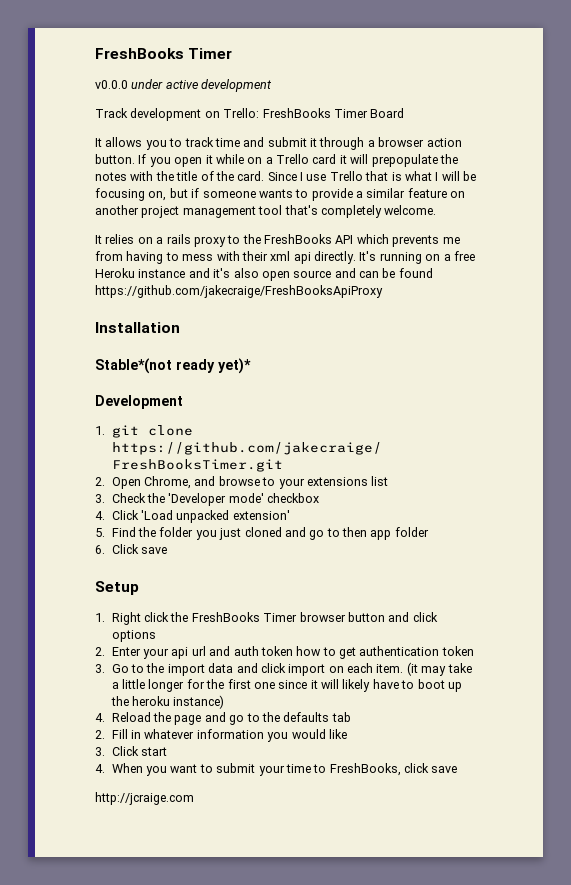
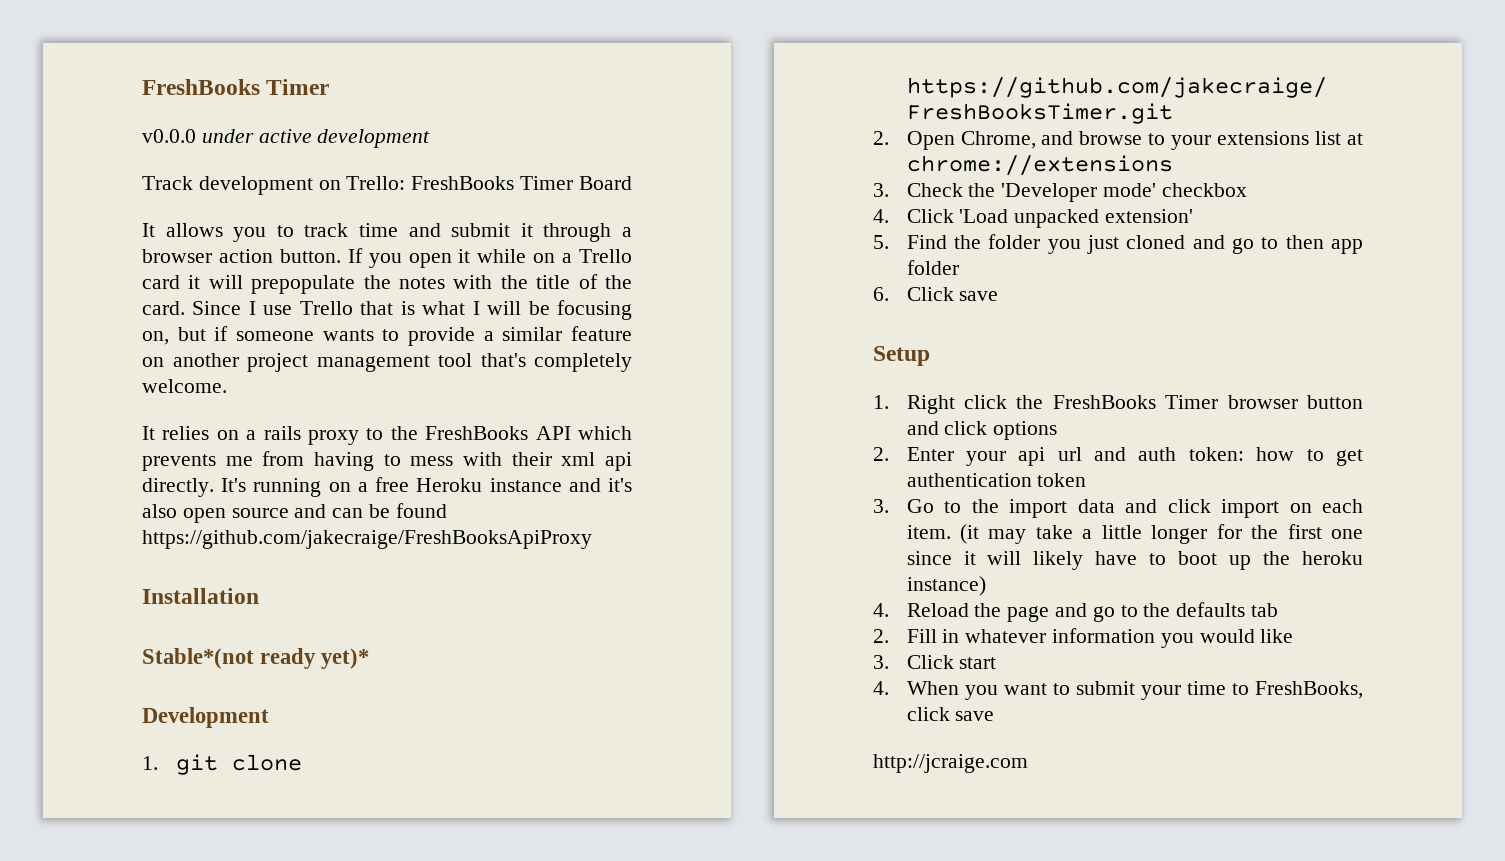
(389, 481) none -> [1347,133,1363,145] [906,155,1173,176] at chrome://extensions
[260,646,293,656] token -> [1188,447,1244,461] token:

